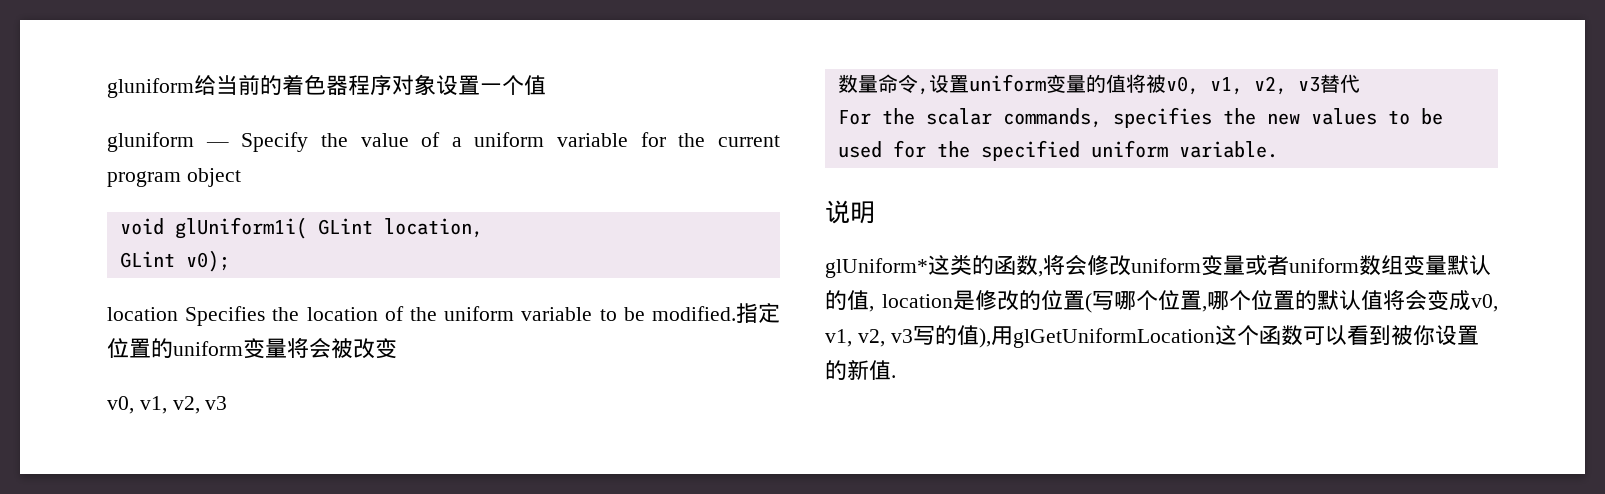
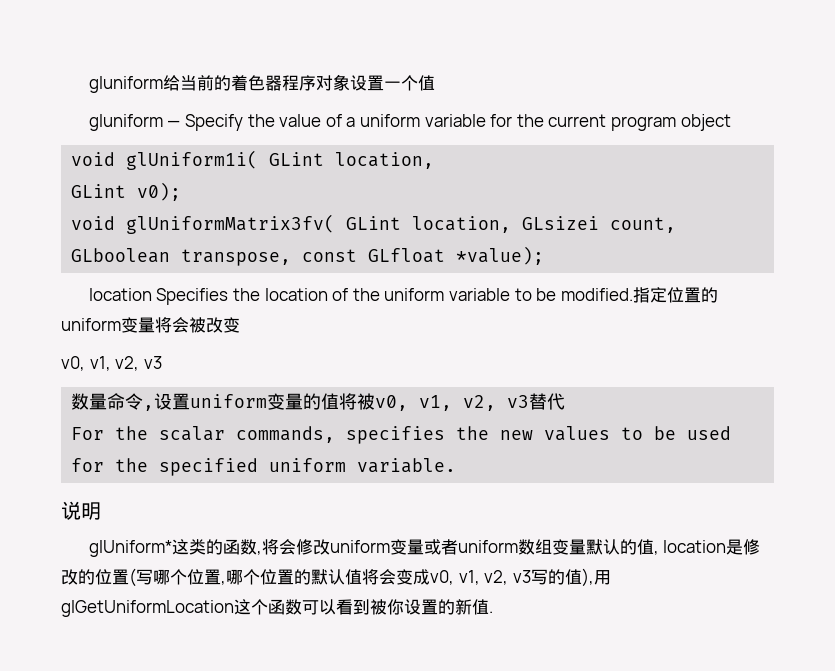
(230, 261) none -> [71,214,677,234] [71,246,545,266] // void glUniformMatrix3fv( GLint location, GLsizei count, GLboolean transpose, const GLfloat *value);

